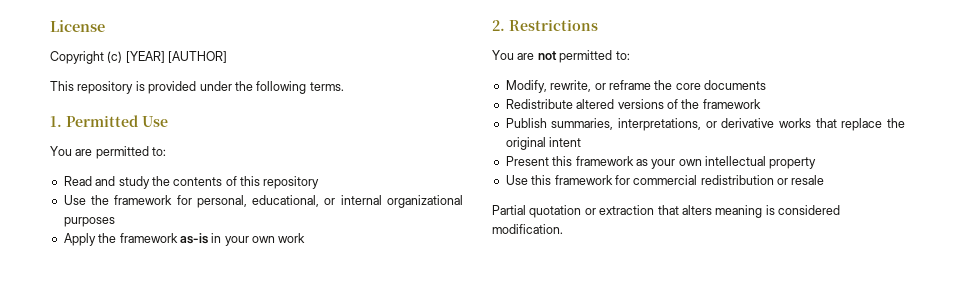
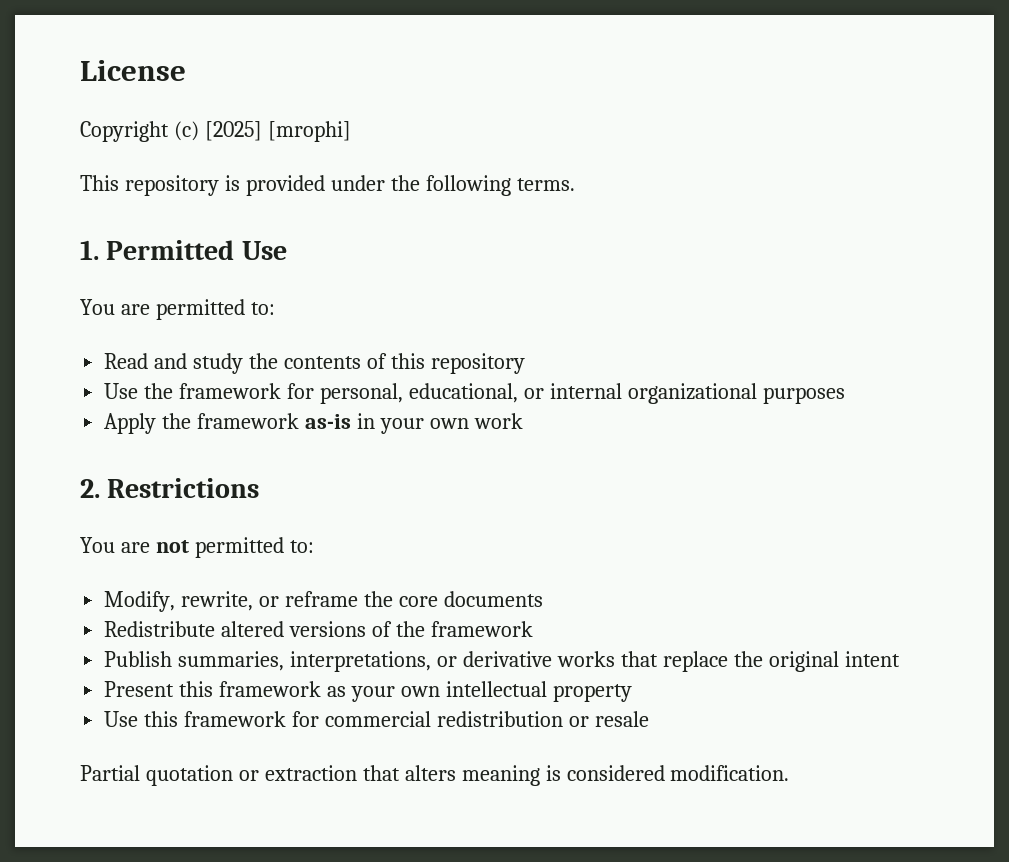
[125,51,228,63] [YEAR] [AUTHOR] -> [204,121,351,142] [2025] [mrophi]

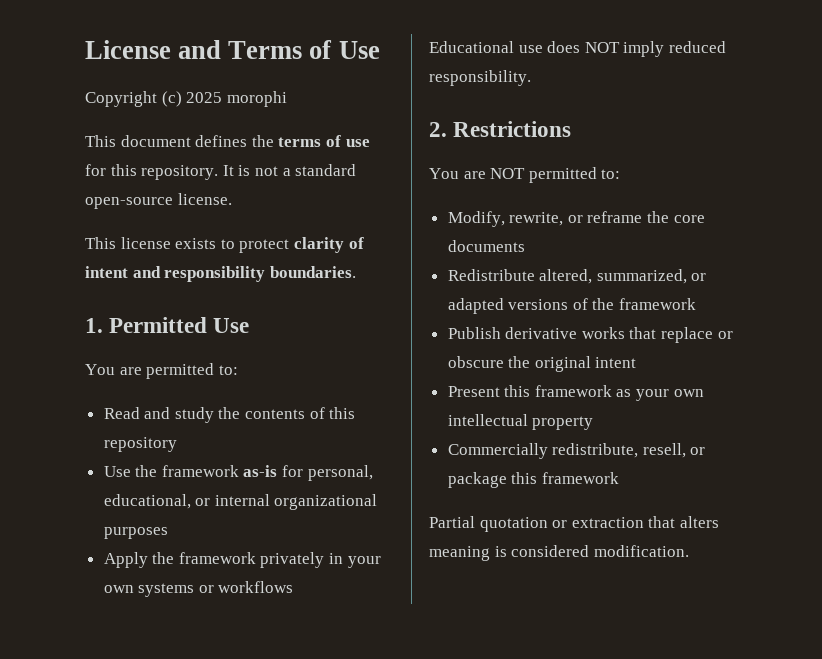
(186, 70) none -> [178,40,380,59] and Terms of Use
[204,121,351,142] [80,175,575,196] [2025] [mrophi] // This repository is provided under the following terms. -> [186,91,287,107] [85,135,370,147] [85,164,357,180] [85,193,232,209] [85,237,364,253] [85,266,356,282] 2025 morophi // This document defines the terms of use for this repository. It is not a standard open-source license. // This license exists to protect clarity of intent and responsibility boundaries.
(282, 391) none -> [243,465,278,477] as-is
[305,414,352,429] as-is -> [260,552,325,568] privately
[473,413,523,429] work -> [138,581,294,597] [429,41,726,57] [429,70,531,86] systems or workflows // Educational use does NOT imply reduced responsibility.
[155,540,189,553] not -> [490,168,526,179] NOT
[221,621,285,637] altered -> [539,269,707,284] [447,298,504,314] altered, summarized, or adapted
[178,651,458,672] summaries, interpretations, or -> (501, 333) none
(728, 661) none -> [717,331,733,339] [447,356,504,368] or obscure
[104,711,649,727] Use this framework for commercial redistribution or resale -> [447,443,706,459] [447,472,619,488] Commercially redistribute, resell, or package this framework

